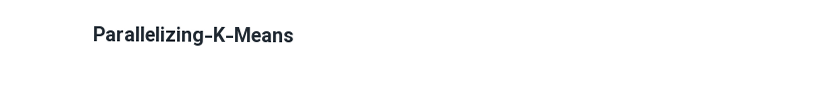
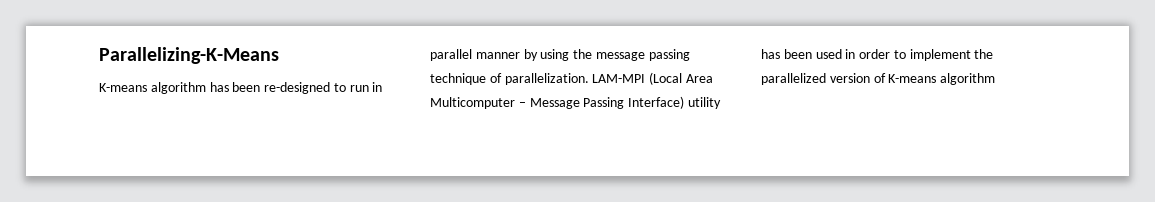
(294, 36) none -> [99,82,383,94] [430,49,690,61] [430,72,713,85] [430,96,721,109] [761,49,994,61] [761,73,996,85] // K-means algorithm has been re-designed to run in parallel manner by using the message passing technique of parallelization. LAM-MPI (Local Area Multicomputer – Message Passing Interface) utility has been used in order to implement the parallelized version of K-means algorithm

